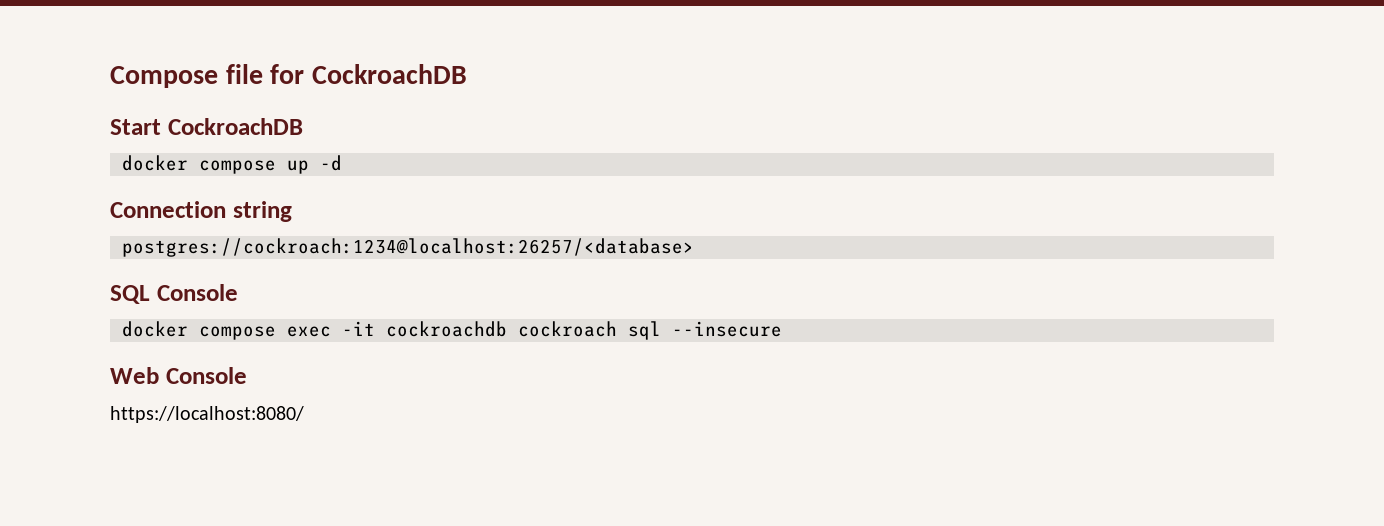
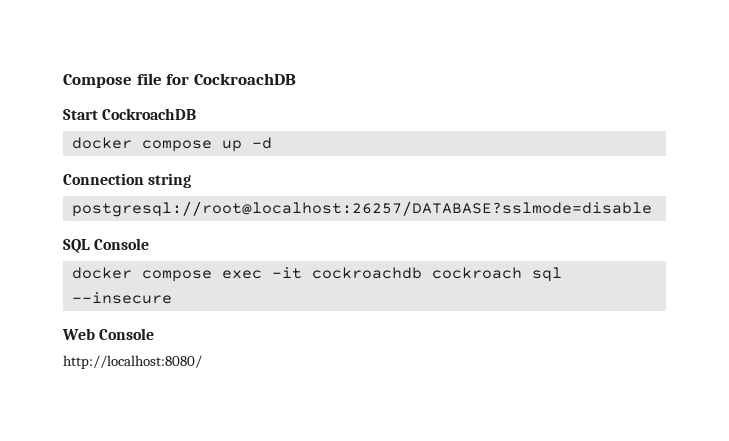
[122,238,694,257] postgres://cockroach:1234@localhost:26257/<database> -> [71,201,652,217] postgresql://root@localhost:26257/DATABASE?sslmode=disable
[110,406,304,423] https://localhost:8080/ -> [63,355,202,369] http://localhost:8080/

